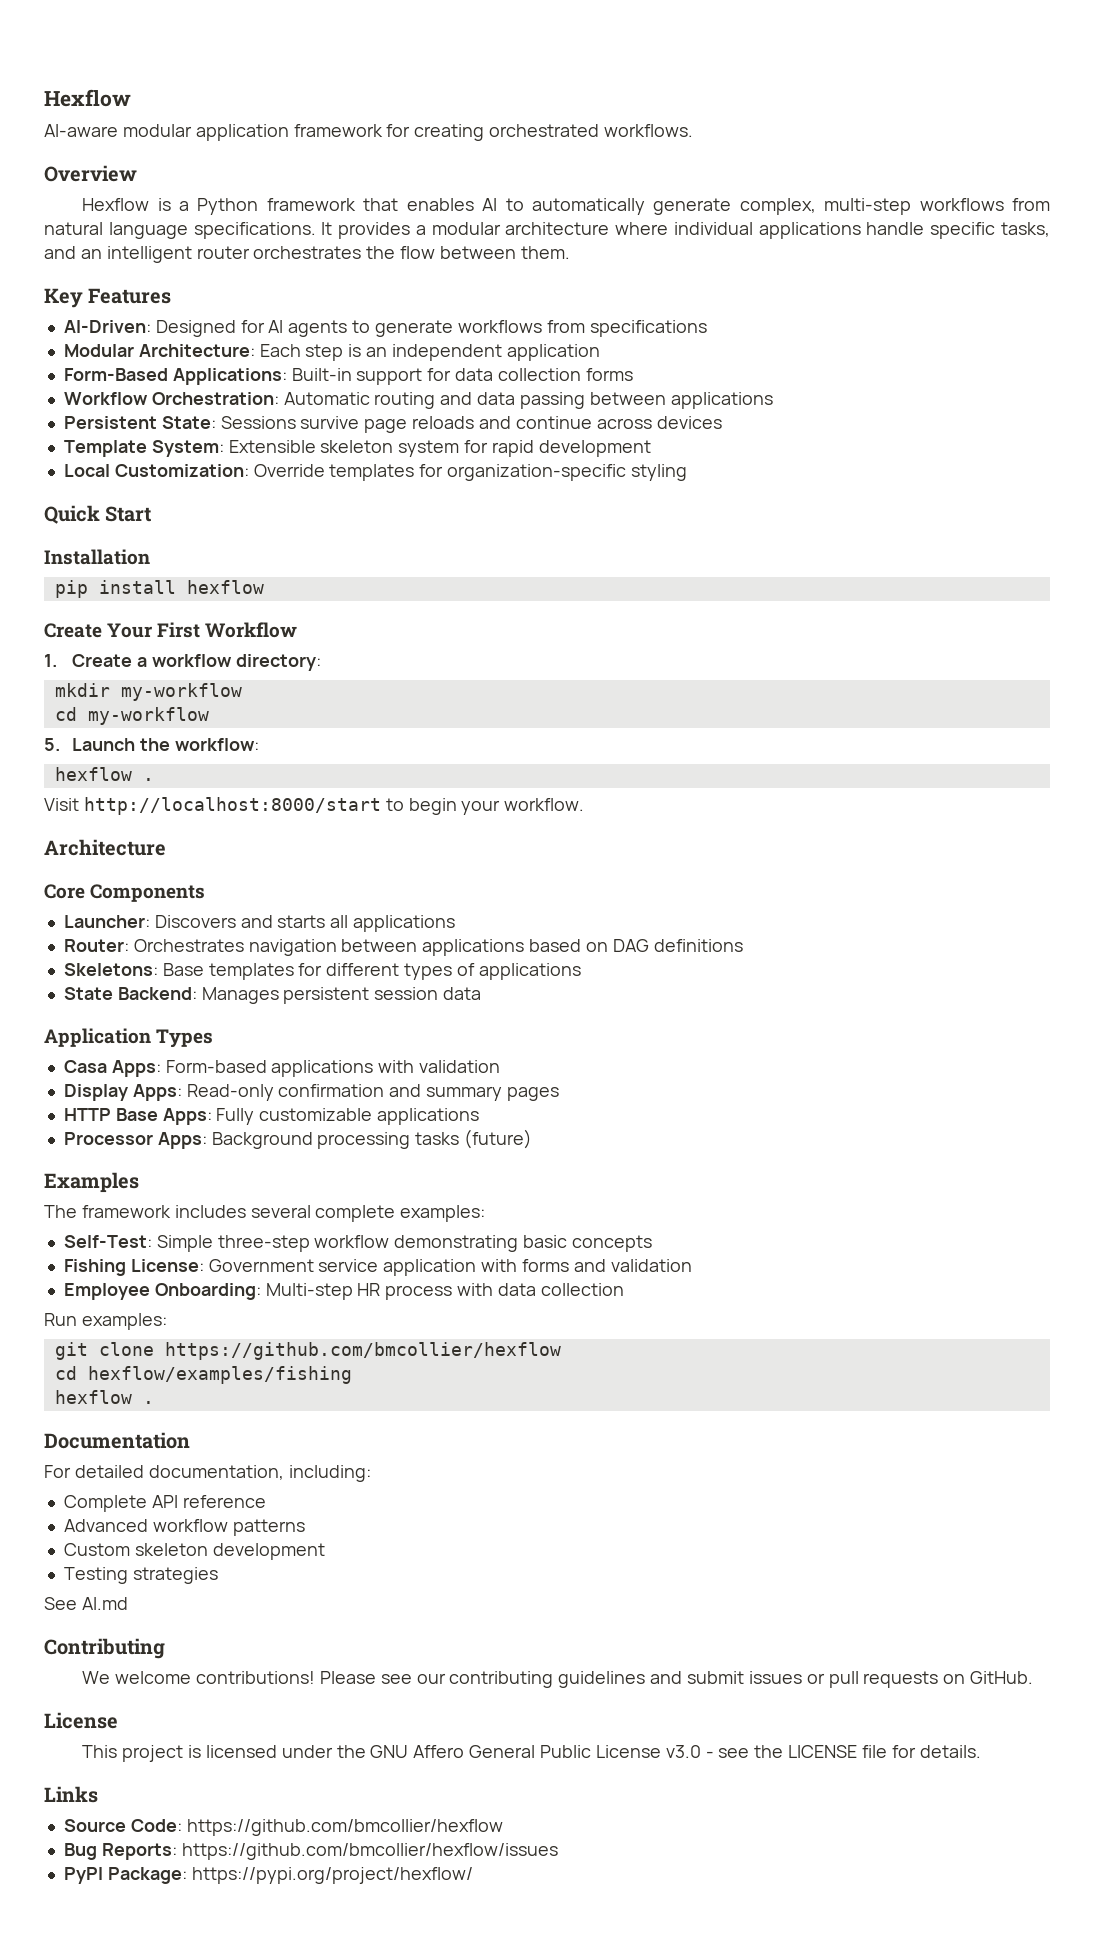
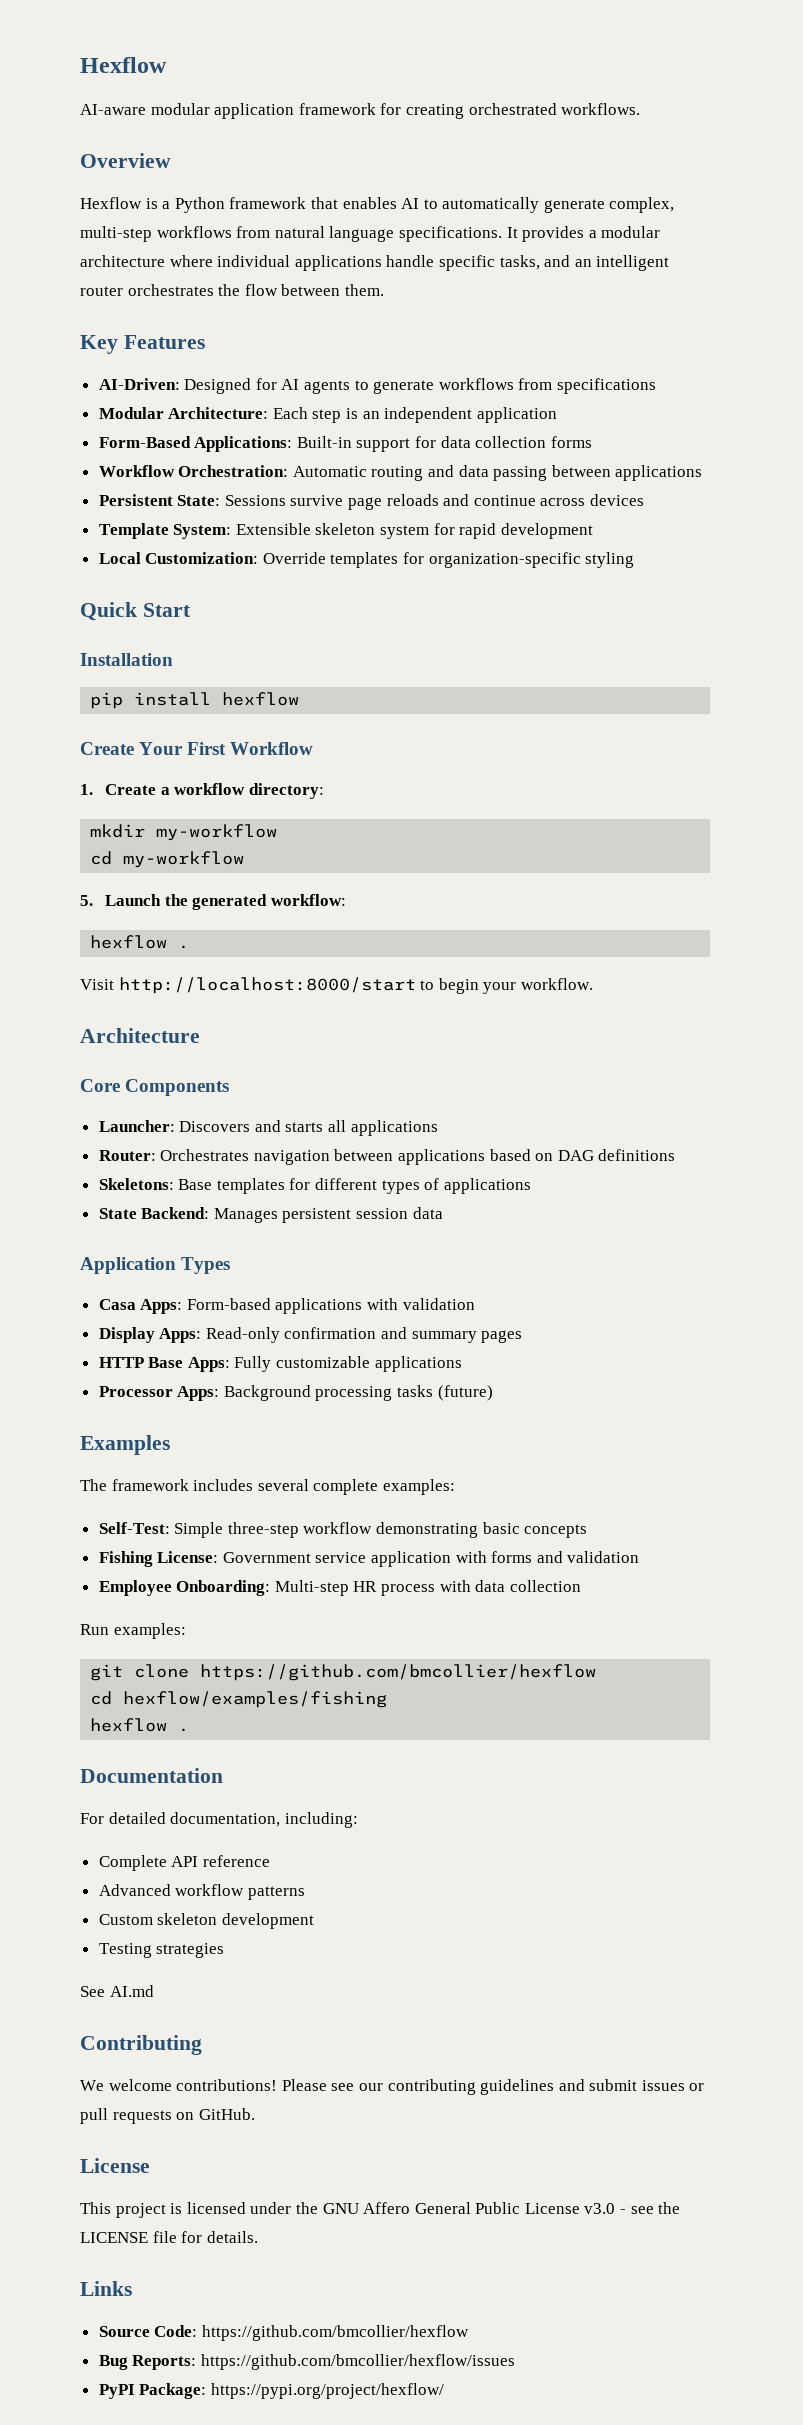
(171, 744) none -> [192,894,268,910] generated

